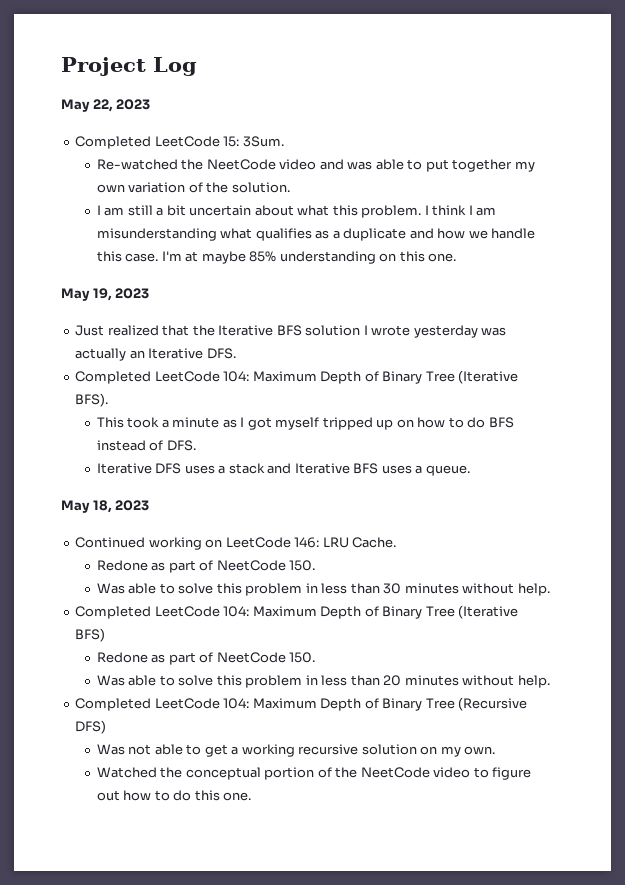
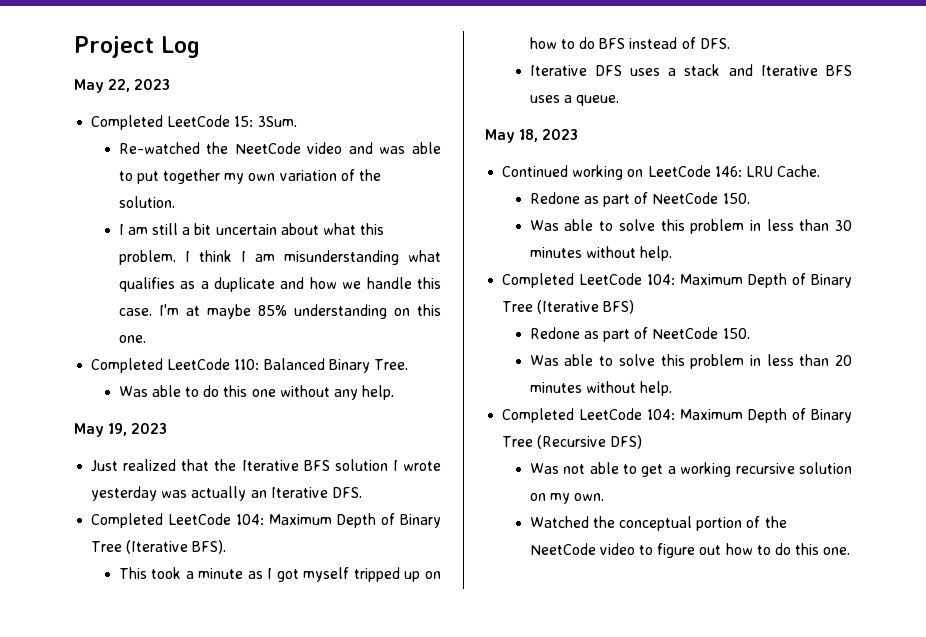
(457, 257) none -> [91,358,408,373] [118,385,395,400] // Completed LeetCode 110: Balanced Binary Tree. // Was able to do this one without any help.

